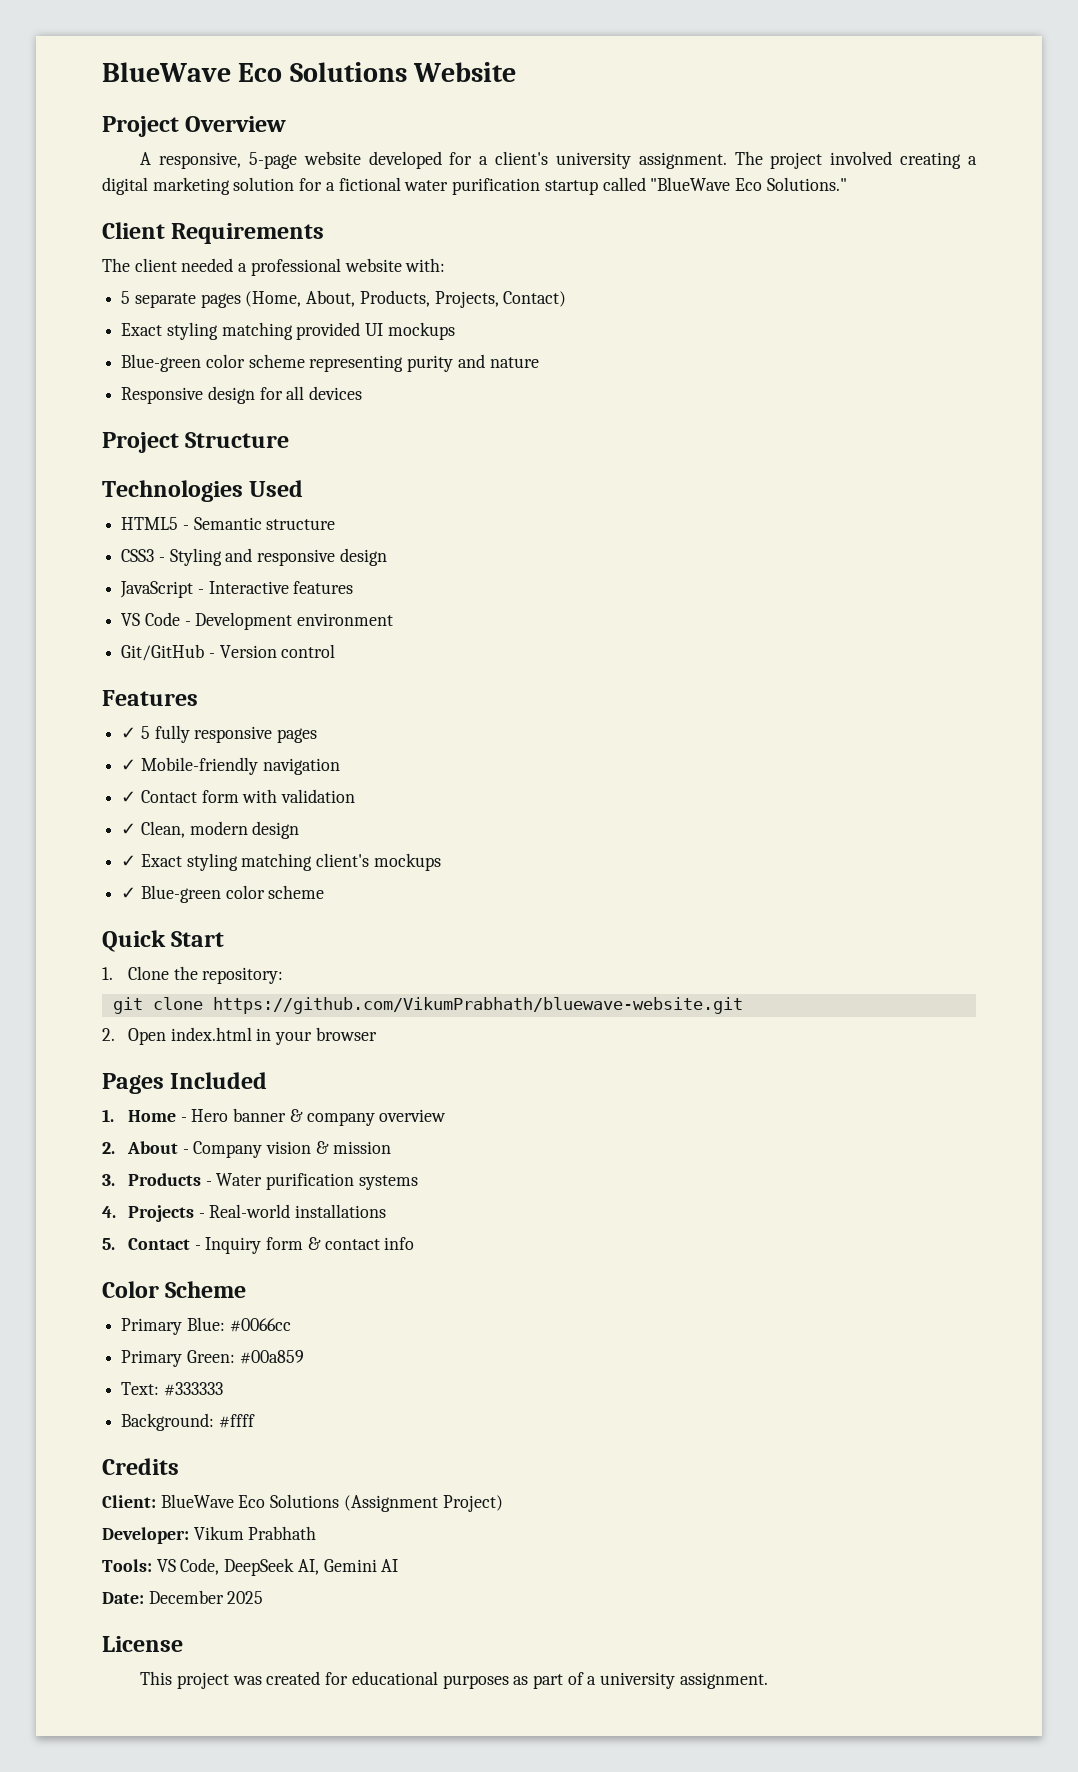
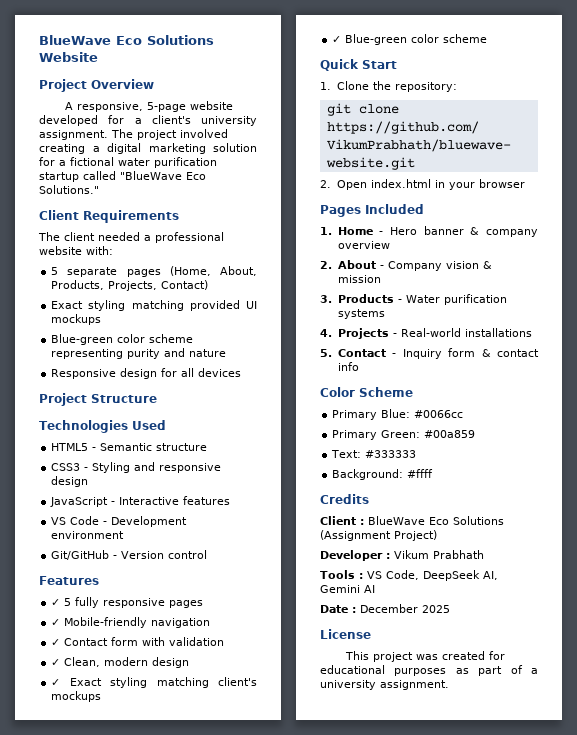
[102,1495,156,1508] Client: -> [320,516,364,525] Client :
[102,1527,189,1544] Developer: -> [320,550,390,561] Developer :
[102,1559,152,1572] Tools: -> [320,570,363,579] Tools :
[102,1592,144,1604] Date: -> [320,605,356,613] Date :

